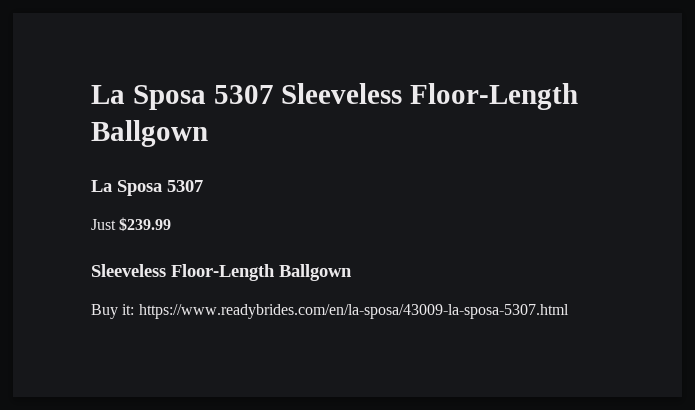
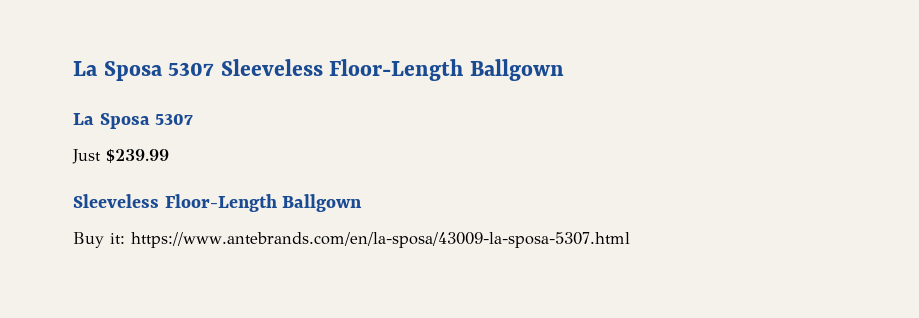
[138,304,569,319] https://www.readybrides.com/en/la-sposa/43009-la-sposa-5307.html -> [131,232,630,248] https://www.antebrands.com/en/la-sposa/43009-la-sposa-5307.html

